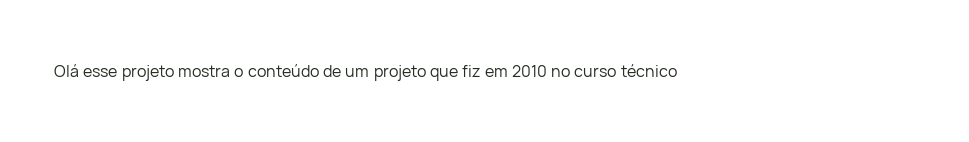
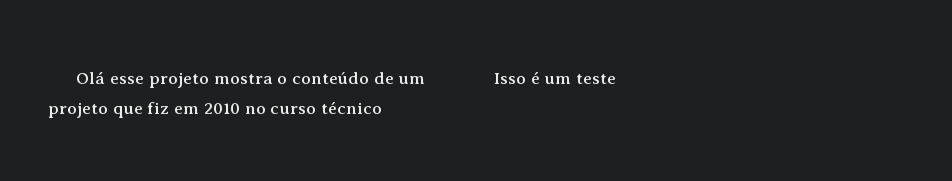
(677, 70) none -> [494,71,617,84] // Isso é um teste

